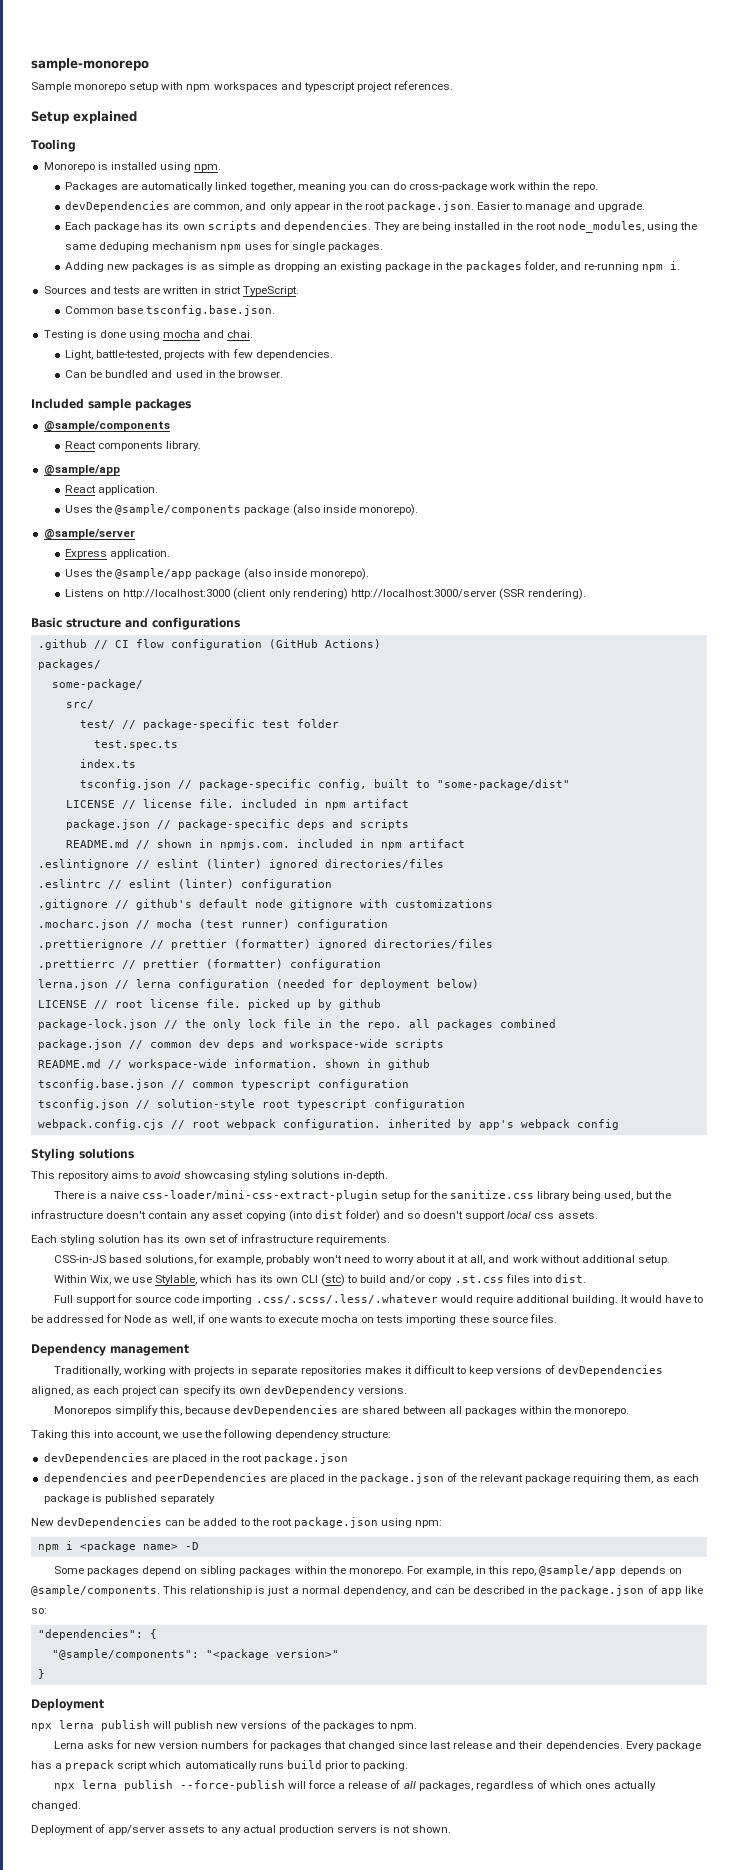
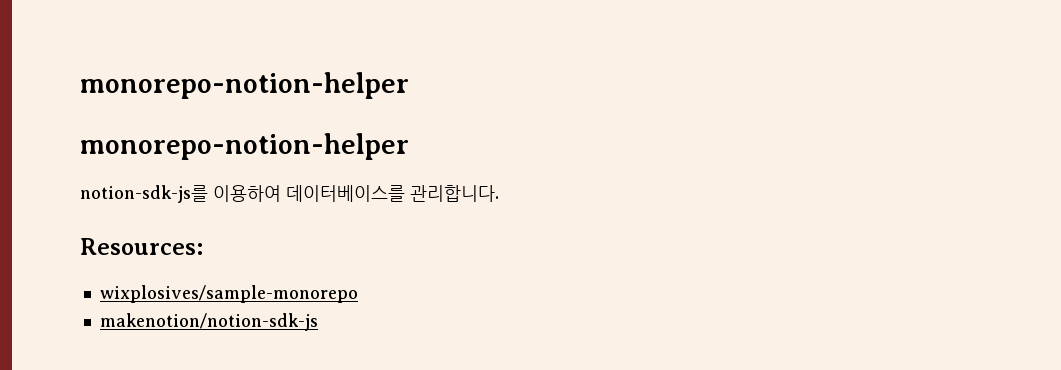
[31,58,149,71] [31,81,453,92] [31,111,137,124] [31,139,76,152] [43,162,222,172] [65,182,598,192] [65,201,645,212] [65,221,697,233] [65,241,383,252] [65,261,680,272] [43,286,300,296] [65,305,276,316] [43,330,254,340] [65,349,333,360] [65,370,283,378] [31,398,191,411] [43,421,170,431] [65,441,202,451] [43,465,120,475] [65,485,159,495] [65,504,418,516] [43,529,135,539] [65,549,171,559] [65,568,369,580] [65,588,586,600] [31,617,240,630] [37,639,381,650] [37,659,101,670] [51,679,143,690] [65,700,94,709] [79,719,339,730] [93,740,178,750] [79,759,136,768] [79,779,570,790] [65,799,409,810] [65,819,409,830] [65,839,465,850] [37,859,444,870] [37,879,332,890] [37,899,493,910] [37,919,388,930] [37,939,493,950] [37,959,381,970] [37,979,479,990] [37,999,381,1010] [37,1019,556,1030] [37,1039,444,1050] [37,1059,430,1070] [37,1079,409,1090] [37,1099,465,1110] [37,1119,619,1130] [31,1148,134,1161] [31,1171,388,1181] [53,1190,672,1201] [31,1210,598,1222] [31,1234,390,1245] [53,1254,670,1265] [53,1274,586,1286] [53,1294,704,1305] [31,1314,557,1325] [31,1343,189,1356] [53,1365,664,1376] [31,1385,407,1396] [53,1405,630,1416] [31,1429,391,1440] [43,1453,349,1464] [43,1473,700,1484] [43,1494,215,1504] [31,1517,443,1528] [37,1541,199,1552] [53,1565,682,1576] [31,1585,703,1596] [31,1608,47,1614] [37,1629,157,1640] [51,1649,339,1660] [37,1669,45,1679] [31,1698,104,1711] [31,1720,417,1731] [53,1740,701,1751] [31,1760,409,1771] [53,1780,657,1791] [31,1801,81,1811] [31,1824,452,1835] sample-monorepo // Sample monorepo setup with npm workspaces and typescript project references. // Setup explained // Tooling // Monorepo is installed using npm. // Packages are automatically linked together, meaning you can do cross-package work within the repo. // devDependencies are common, and only appear in the root package.json. Easier to manage and upgrade. // Each package has its own scripts and dependencies. They are being installed in the root node_modules, using the same deduping mechanism npm uses for single packages. // Adding new packages is as simple as dropping an existing package in the packages folder, and re-running npm i. // Sources and tests are written in strict TypeScript. // Common base tsconfig.base.json. // Testing is done using mocha and chai. // Light, battle-tested, projects with few dependencies. // Can be bundled and used in the browser. // Included sample packages // @sample/components // React components library. // @sample/app // React application. // Uses the @sample/components package (also inside monorepo). // @sample/server // Express application. // Uses the @sample/app package (also inside monorepo). // Listens on http://localhost:3000 (client only rendering) http://localhost:3000/server (SSR rendering). // Basic structure and configurations // .github // CI flow configuration (GitHub Actions) // packages/ // some-package/ // src/ // test/ // package-specific test folder // test.spec.ts // index.ts // tsconfig.json // package-specific config, built to "some-package/dist" // LICENSE // license file. included in npm artifact // package.json // package-specific deps and scripts // README.md // shown in npmjs.com. included in npm artifact // .eslintignore // eslint (linter) ignored directories/files // .eslintrc // eslint (linter) configuration // .gitignore // github's default node gitignore with customizations // .mocharc.json // mocha (test runner) configuration // .prettierignore // prettier (formatter) ignored directories/files // .prettierrc // prettier (formatter) configuration // lerna.json // lerna configuration (needed for deployment below) // LICENSE // root license file. picked up by github // package-lock.json // the only lock file in the repo. all packages combined // package.json // common dev deps and workspace-wide scripts // README.md // workspace-wide information. shown in github // tsconfig.base.json // common typescript configuration // tsconfig.json // solution-style root typescript configuration // webpack.config.cjs // root webpack configuration. inherited by app's webpack config // Styling solutions // This repository aims to avoid showcasing styling solutions in-depth. // There is a naive css-loader/mini-css-extract-plugin setup for the sanitize.css library being used, but the infrastructure doesn't contain any asset copying (into dist folder) and so doesn't support local css assets. // Each styling solution has its own set of infrastructure requirements. // CSS-in-JS based solutions, for example, probably won't need to worry about it at all, and work without additional setup. // Within Wix, we use Stylable, which has its own CLI (stc) to build and/or copy .st.css files into dist. // Full support for source code importing .css/.scss/.less/.whatever would require additional building. It would have to be addressed for Node as well, if one wants to execute mocha on tests importing these source files. // Dependency management // Traditionally, working with projects in separate repositories makes it difficult to keep versions of devDependencies aligned, as each project can specify its own devDependency versions. // Monorepos simplify this, because devDependencies are shared between all packages within the monorepo. // Taking this into account, we use the following dependency structure: // devDependencies are placed in the root package.json // dependencies and peerDependencies are placed in the package.json of the relevant package requiring them, as each package is published separately // New devDependencies can be added to the root package.json using npm: // npm i <package name> -D // Some packages depend on sibling packages within the monorepo. For example, in this repo, @sample/app depends on @sample/components. This relationship is just a normal dependency, and can be described in the package.json of app like so: // "dependencies": { // "@sample/components": "<package version>" // } // Deployment // npx lerna publish will publish new versions of the packages to npm. // Lerna asks for new version numbers for packages that changed since last release and their dependencies. Every package has a prepack script which automatically runs build prior to packing. // npx lerna publish --force-publish will force a release of all packages, regardless of which ones actually changed. // Deployment of app/server assets to any actual production servers is not shown. -> [80,72,409,99] [80,133,409,160] [80,185,499,203] [80,238,203,255] [99,285,358,303] [99,313,318,331] monorepo-notion-helper // monorepo-notion-helper // notion-sdk-js를 이용하여 데이터베이스를 관리합니다. // Resources: // wixplosives/sample-monorepo // makenotion/notion-sdk-js

